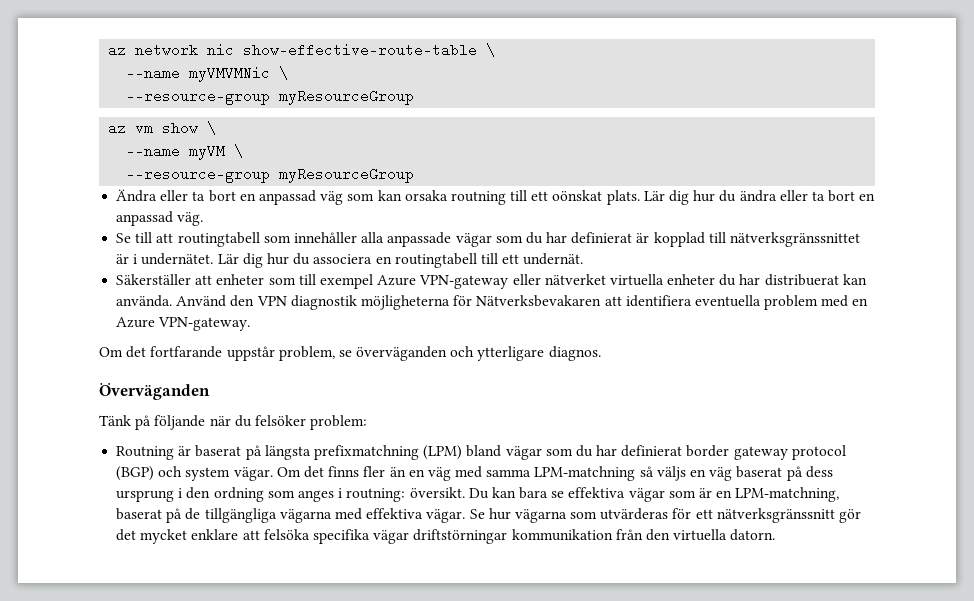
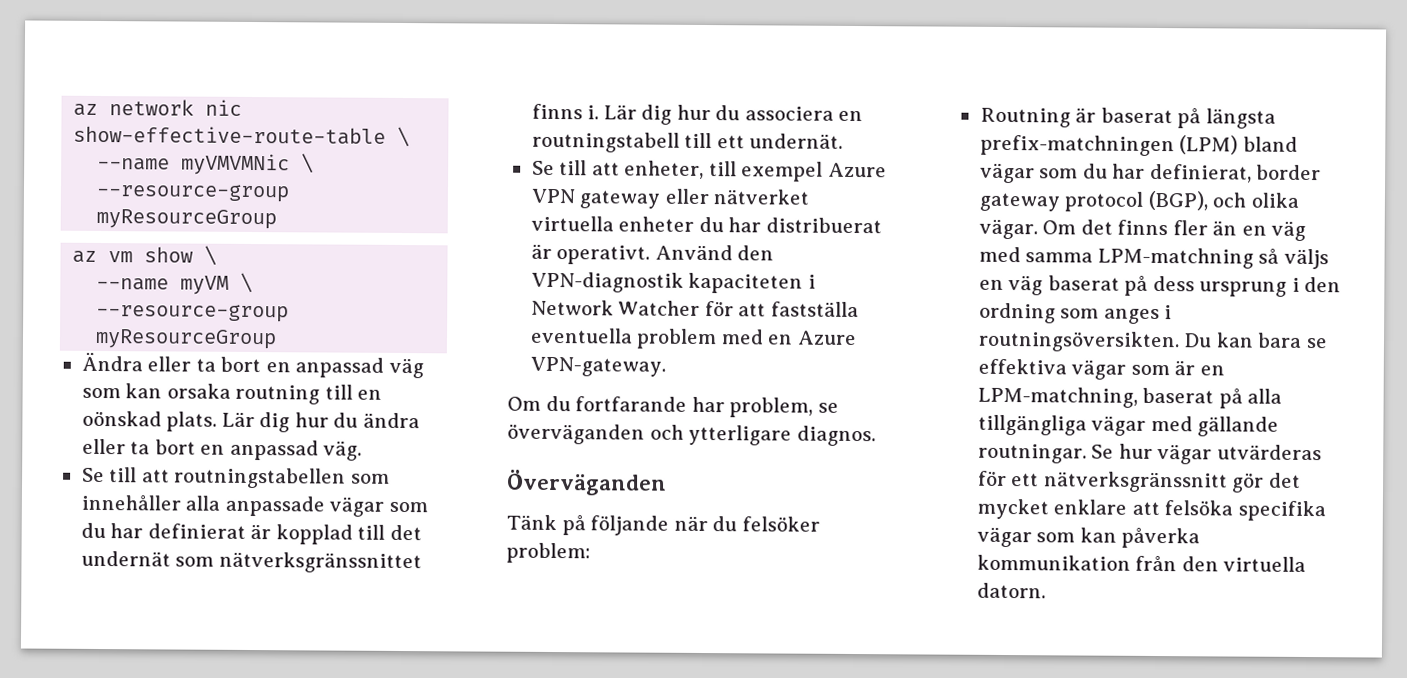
[531,190,603,201] ett oönskat -> [357,389,383,400] [81,410,162,427] en oönskad
[177,232,260,247] routingtabell -> [174,467,347,489] routningstabellen
[730,232,861,247] [116,253,214,265] nätverksgränssnittet är i undernätet. -> [389,524,422,541] [80,550,422,574] [531,103,600,120] det undernät som nätverksgränssnittet finns i.
[394,253,477,268] routingtabell -> [531,131,680,153] routningstabell
[116,274,296,285] Säkerställer att enheter som -> [531,160,705,180] Se till att enheter,
[419,275,509,289] VPN-gateway -> [530,188,661,209] VPN gateway
[842,274,867,285] [116,295,692,310] kan använda. Använd den VPN diagnostik möjligheterna för Nätverksbevakaren att identifiera -> [530,243,775,265] [530,271,816,294] [530,299,859,318] är operativt. Använd den VPN-diagnostik kapaciteten i Network Watcher för att fastställa
[126,346,275,361] det fortfarande uppstår -> [545,395,725,413] du fortfarande har
[313,445,419,460] prefixmatchning -> [979,134,1175,157] prefix-matchningen
[621,445,683,457] definierat -> [1149,163,1252,183] definierat,
[116,466,231,481] (BGP) och system -> [1147,190,1299,211] (BGP), och olika
[346,487,465,502] routning: översikt. -> [977,330,1180,353] routningsöversikten.
[185,508,598,523] de tillgängliga vägarna med effektiva vägar. Se hur vägarna som -> [1247,388,1283,404] [977,414,1280,437] [977,443,1213,465] alla tillgängliga vägar med gällande routningar. Se hur vägar
[413,529,508,544] driftstörningar -> [1036,526,1201,549] som kan påverka

